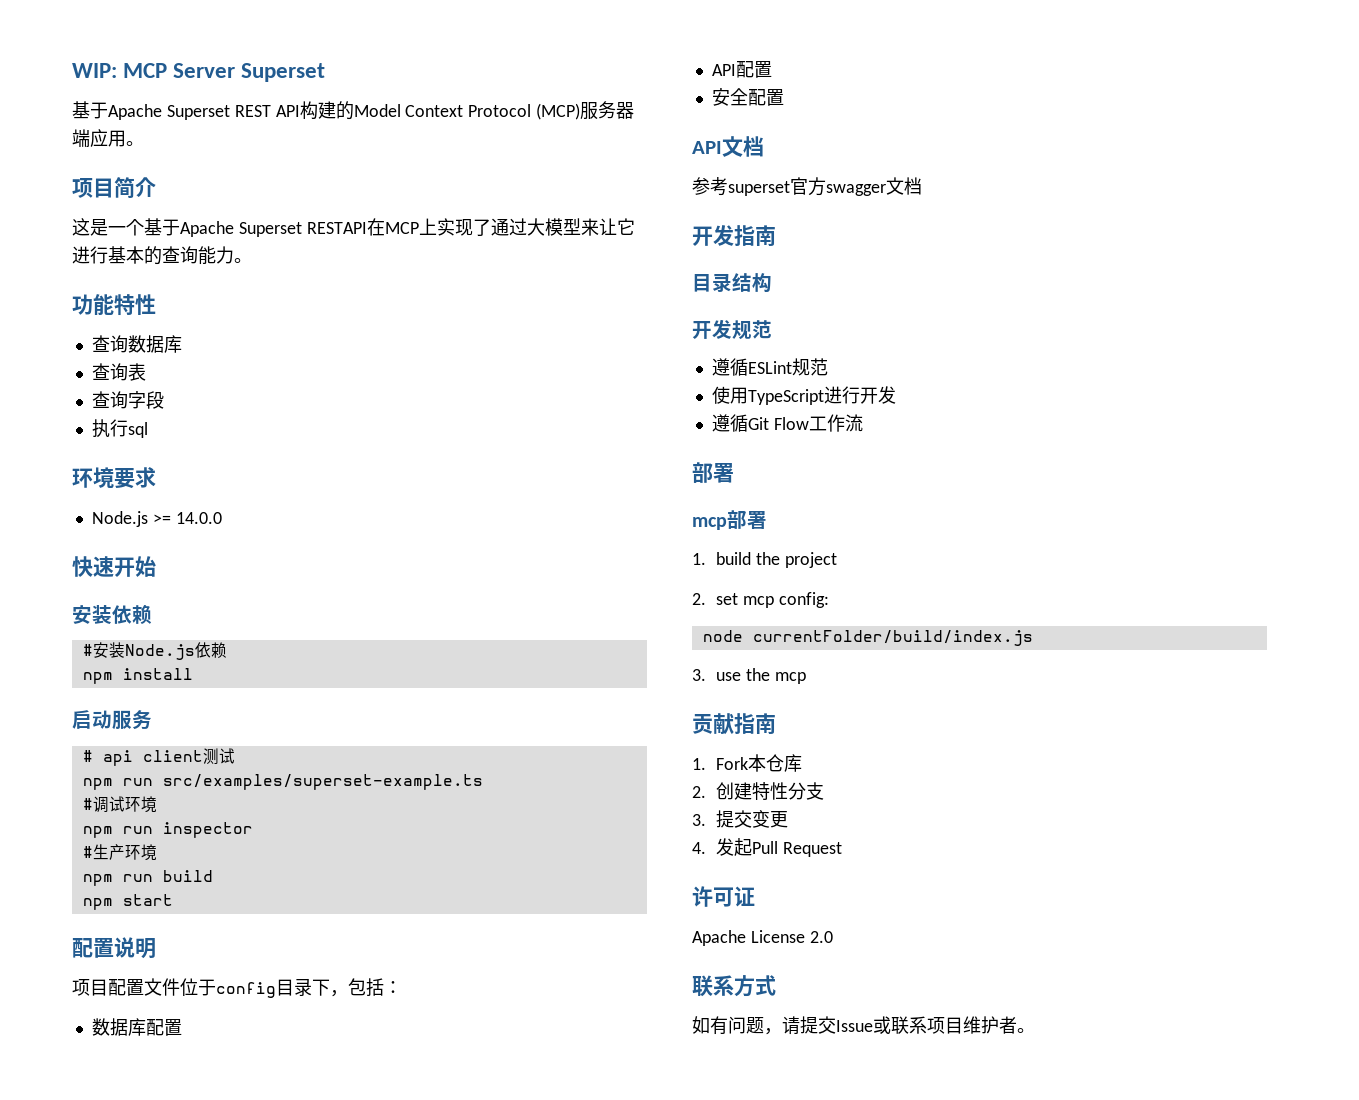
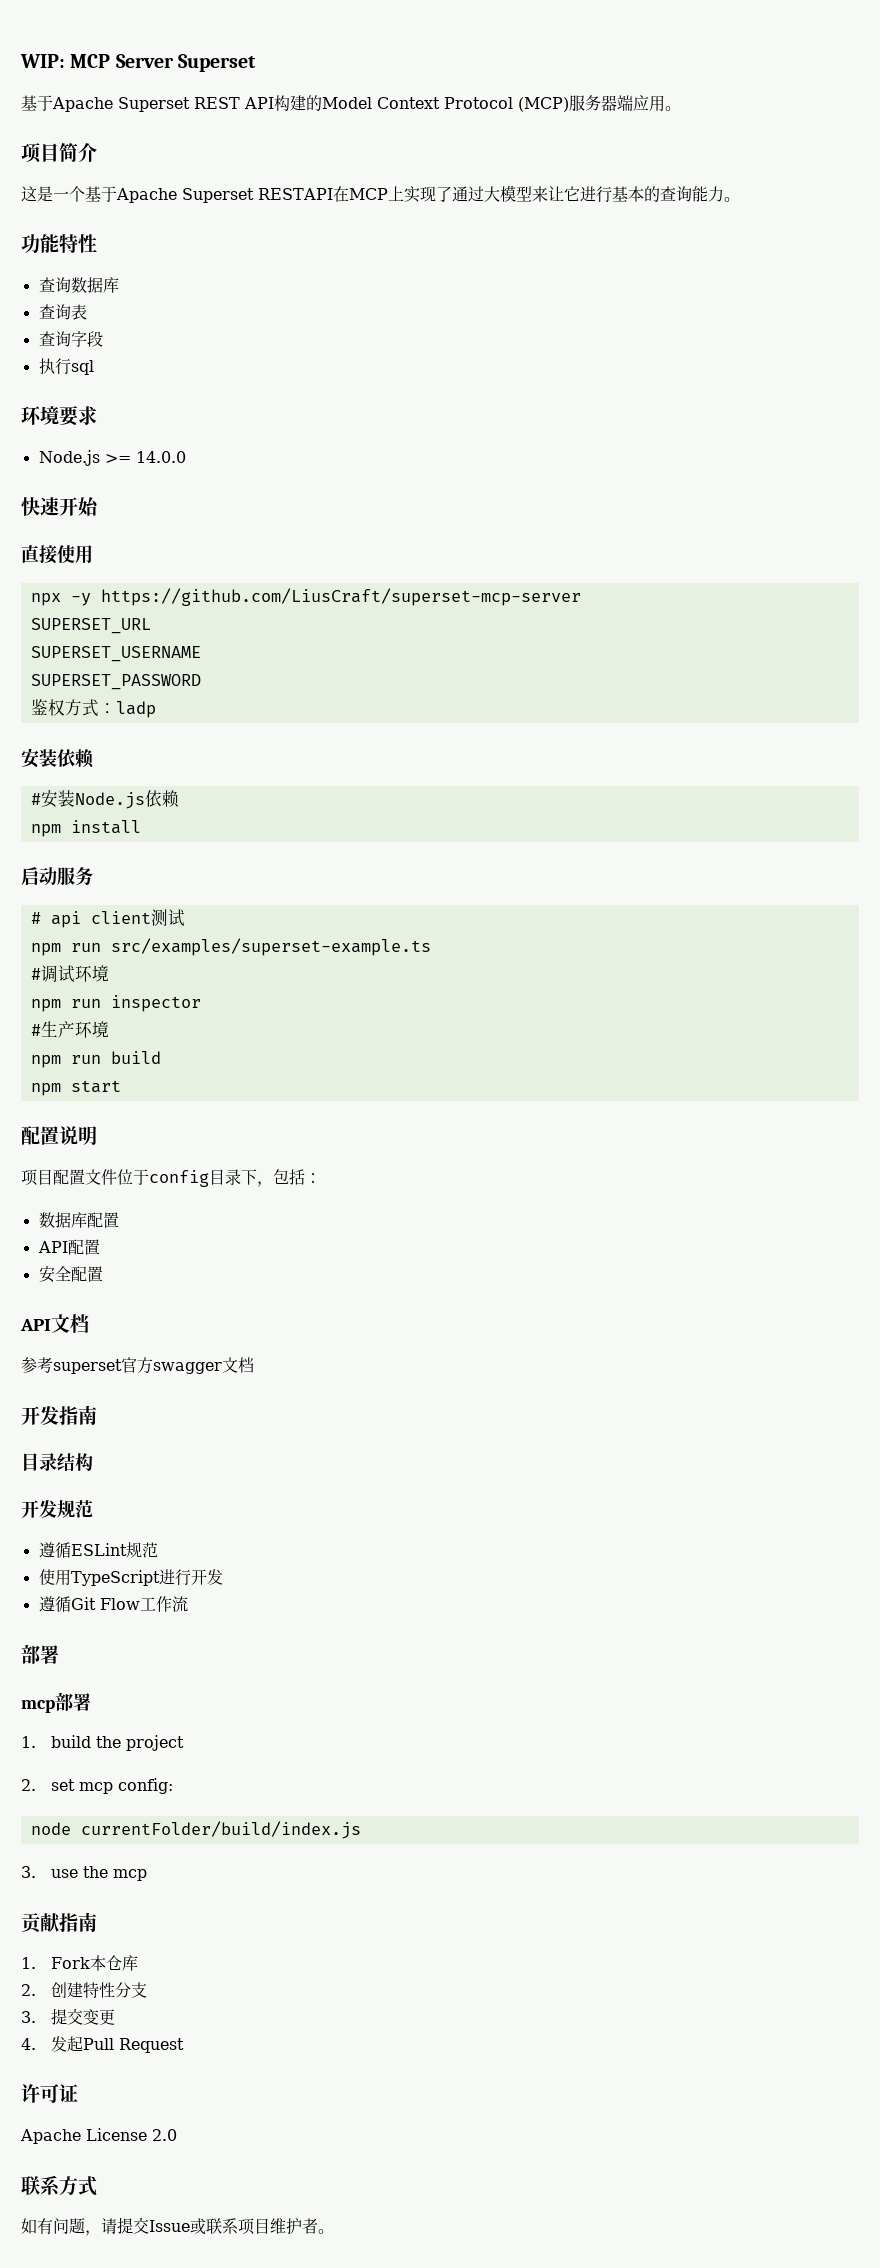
(156, 566) none -> [21,545,93,564] [30,588,581,606] [30,618,151,634] [30,646,201,662] [30,674,201,690] [30,699,156,718] // 直接使用 // npx -y https://github.com/LiusCraft/superset-mcp-server // SUPERSET_URL // SUPERSET_USERNAME // SUPERSET_PASSWORD // 鉴权方式：ladp

